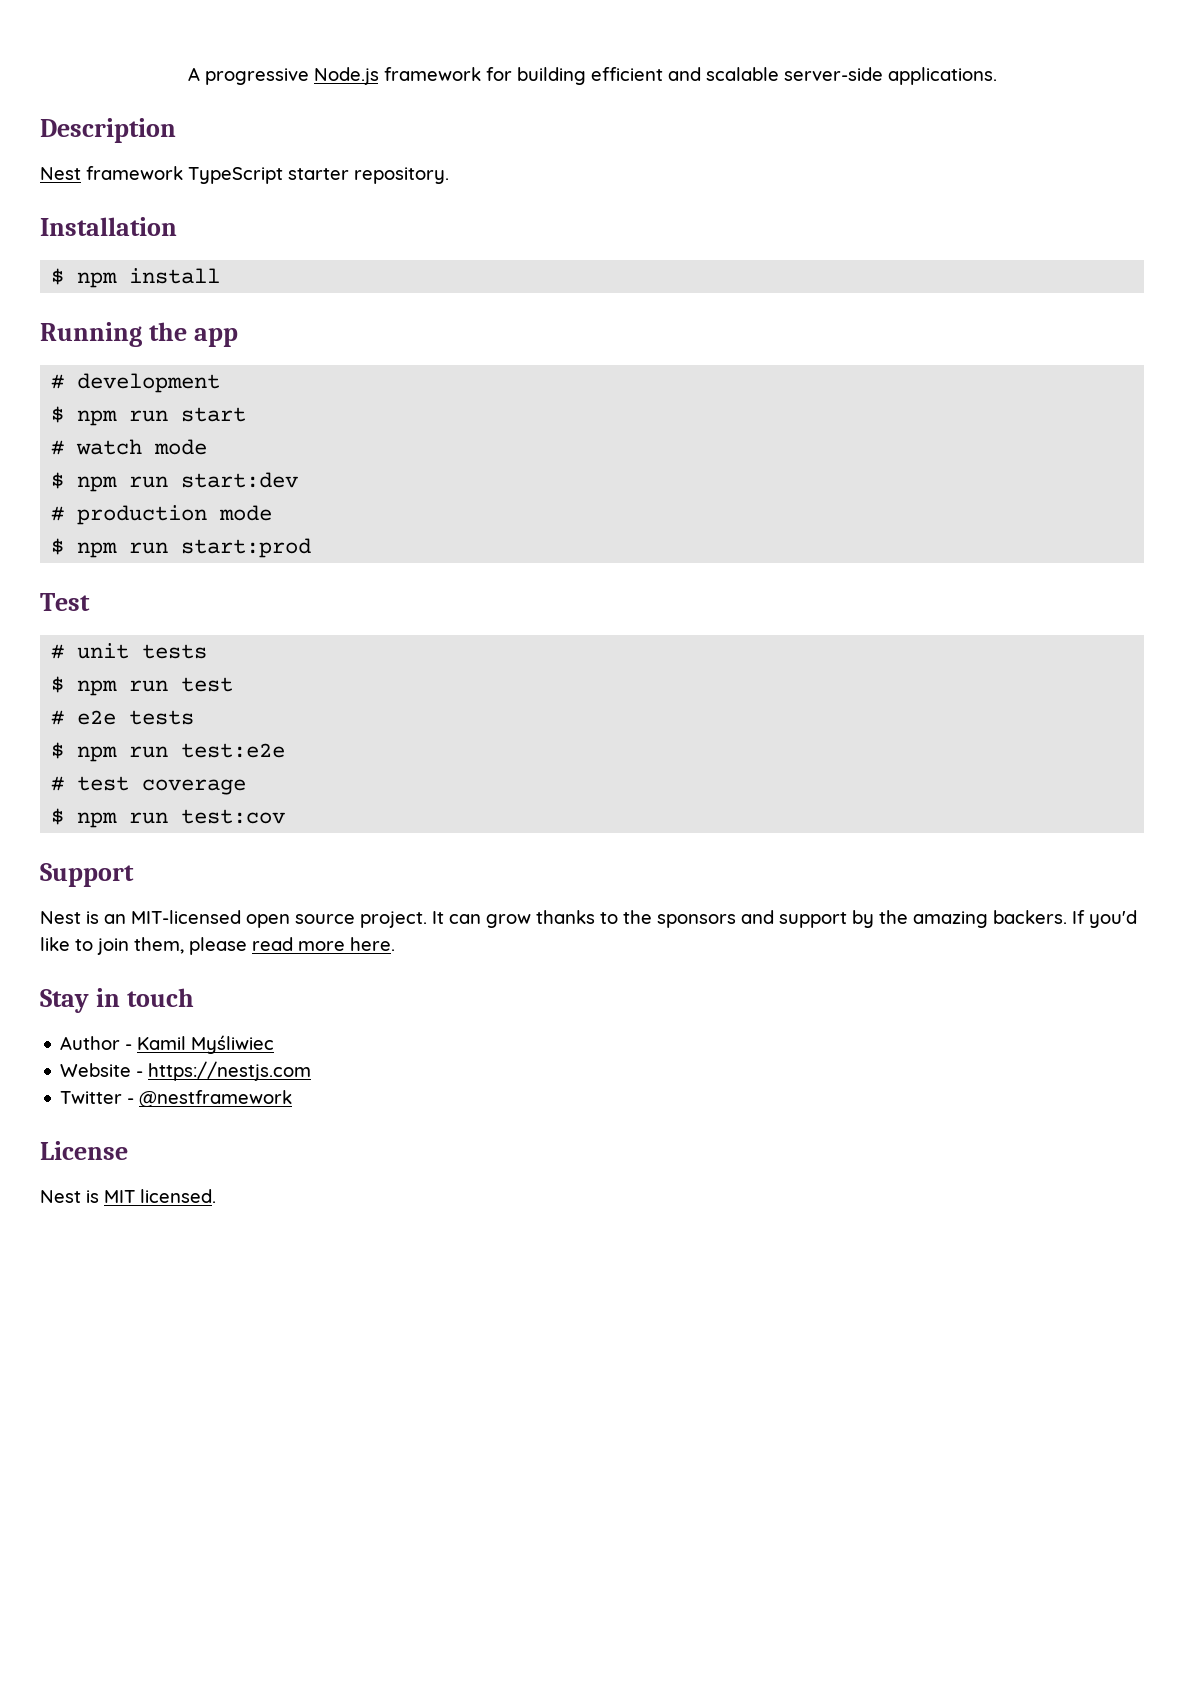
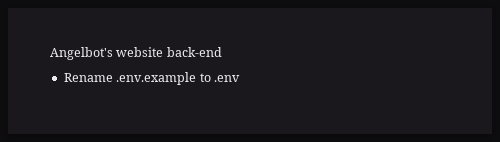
[187,67,997,85] [40,118,176,143] [40,166,449,184] [40,217,177,236] [51,268,221,288] [40,322,239,347] [51,373,221,393] [51,406,247,426] [51,439,208,455] [51,472,299,492] [51,505,273,525] [51,538,312,558] [40,593,90,611] [51,643,208,659] [51,676,234,696] [51,710,195,725] [51,742,286,762] [51,776,247,795] [51,808,286,828] [40,863,134,887] [40,910,1137,928] [40,937,395,955] [40,988,195,1013] [60,1035,275,1054] [60,1061,312,1081] [60,1090,293,1107] [40,1141,128,1160] [40,1189,216,1203] A progressive Node.js framework for building efficient and scalable server-side applications. // Description // Nest framework TypeScript starter repository. // Installation // $ npm install // Running the app // # development // $ npm run start // # watch mode // $ npm run start:dev // # production mode // $ npm run start:prod // Test // # unit tests // $ npm run test // # e2e tests // $ npm run test:e2e // # test coverage // $ npm run test:cov // Support // Nest is an MIT-licensed open source project. It can grow thanks to the sponsors and support by the amazing backers. If you'd like to join them, please read more here. // Stay in touch // Author - Kamil Myśliwiec // Website - https://nestjs.com // Twitter - @nestframework // License // Nest is MIT licensed. -> [50,47,222,60] [63,72,240,85] Angelbot's website back-end // Rename .env.example to .env

